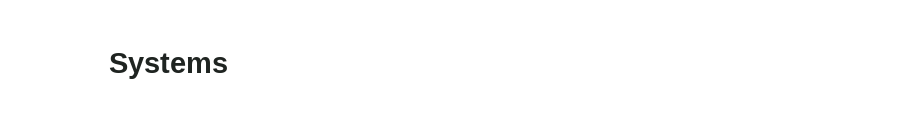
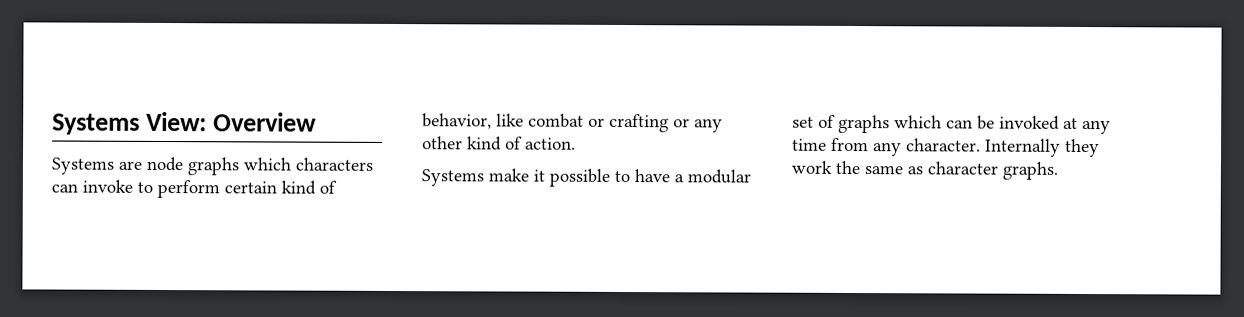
[109,53,228,79] Systems -> [52,111,318,135] [51,156,374,176] [51,179,337,199] [422,113,723,133] [422,136,576,151] [421,168,751,187] [792,114,1111,135] [792,137,1100,158] [791,160,1058,180] Systems View: Overview // Systems are node graphs which characters can invoke to perform certain kind of behavior, like combat or crafting or any other kind of action. // Systems make it possible to have a modular set of graphs which can be invoked at any time from any character. Internally they work the same as character graphs.

